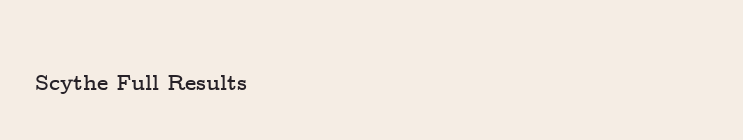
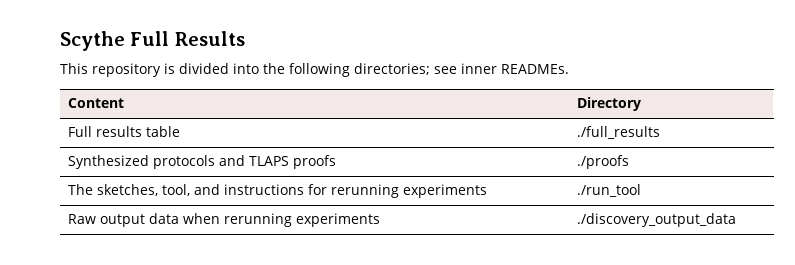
(247, 82) none -> [60,63,569,77] [68,98,125,108] [577,97,642,111] [68,126,181,137] [577,126,661,139] [68,155,337,169] [577,155,630,169] [68,184,488,198] [577,184,642,197] [68,213,381,227] [577,213,737,227] // This repository is divided into the following directories; see inner READMEs. // Content | Directory // Full results table | ./full_results // Synthesized protocols and TLAPS proofs | ./proofs // The sketches, tool, and instructions for rerunning experiments | ./run_tool // Raw output data when rerunning experiments | ./discovery_output_data

